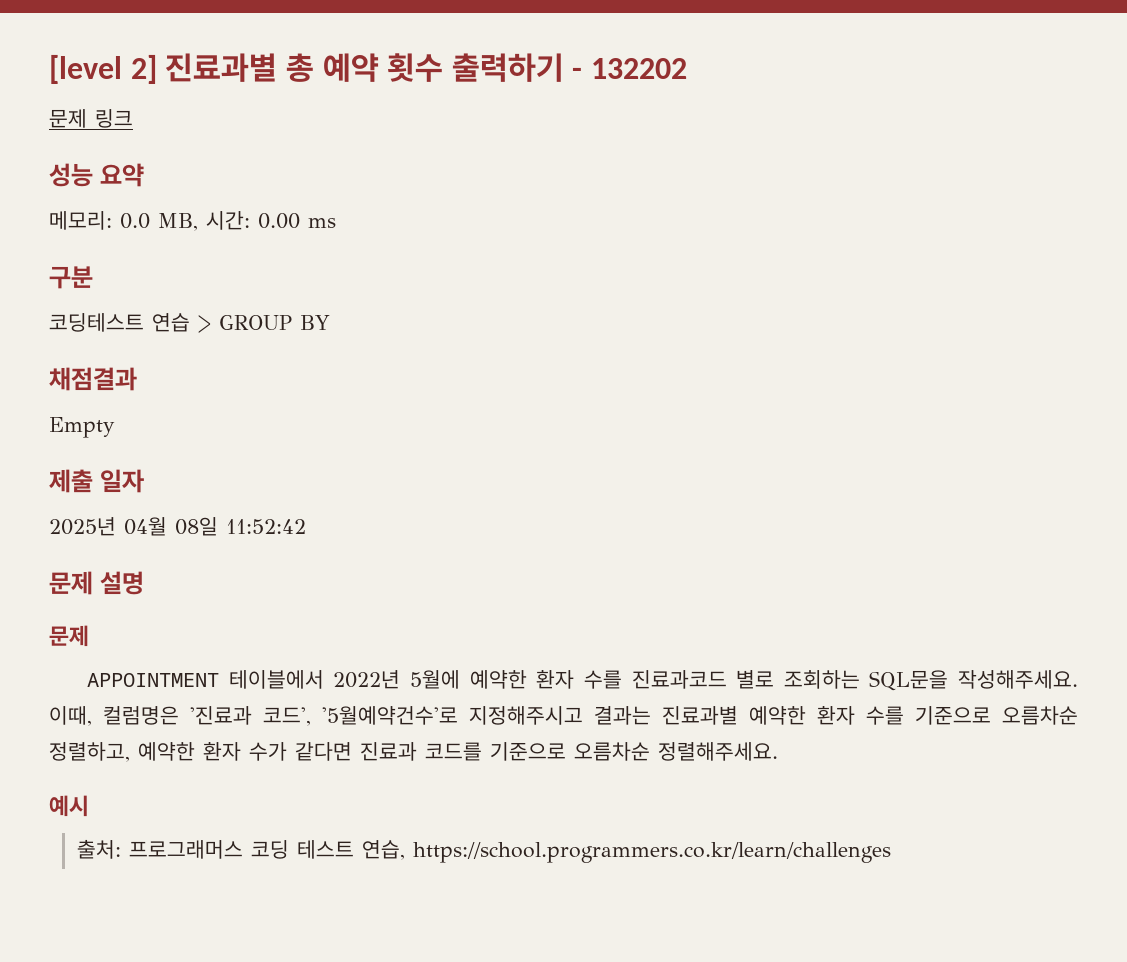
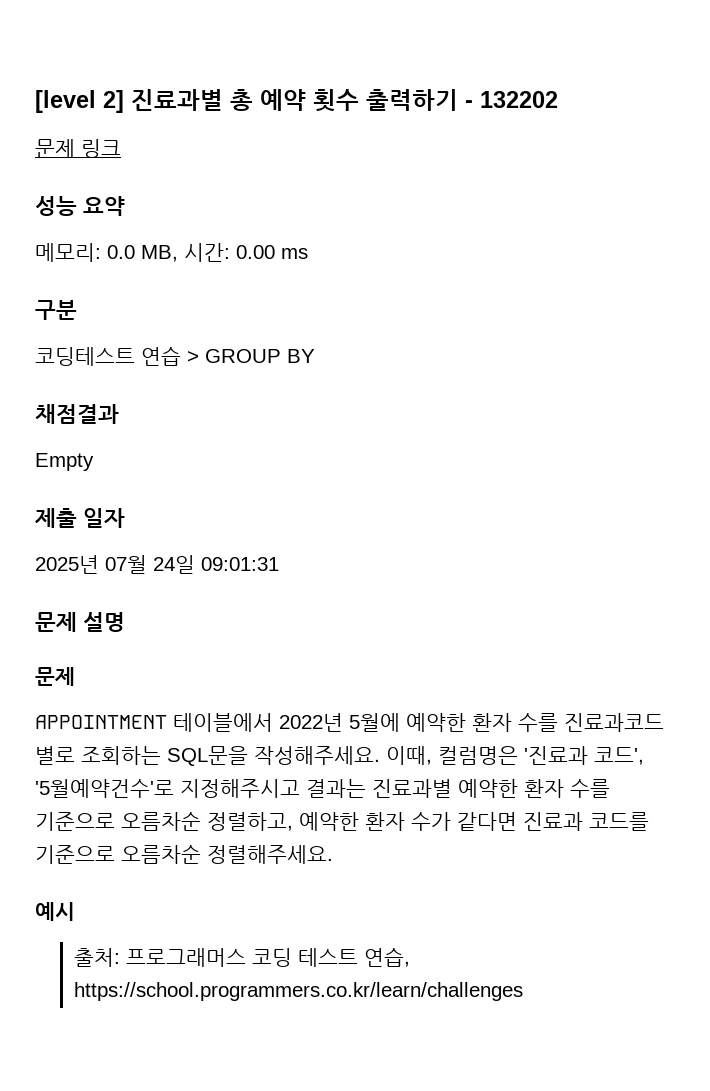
[124,517,306,536] 04월 08일 11:52:42 -> [105,555,279,574] 07월 24일 09:01:31

